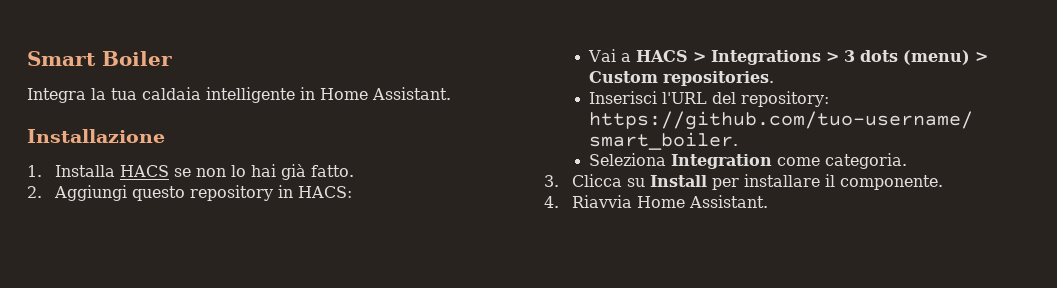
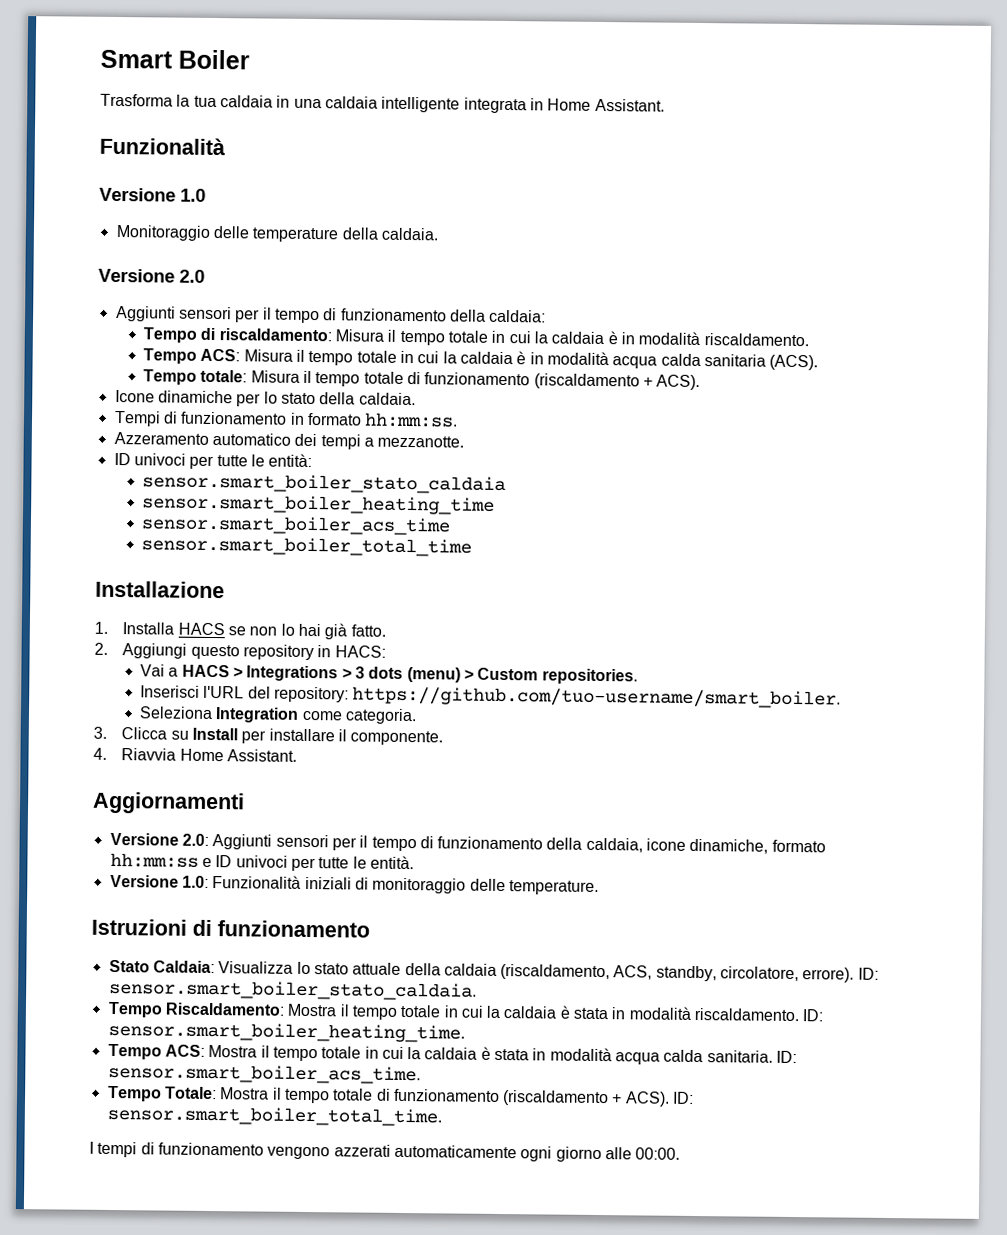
[27,88,86,103] Integra -> [100,93,173,107] Trasforma
[206,87,451,103] intelligente in Home Assistant. -> [276,95,665,114] [99,136,226,156] [99,187,206,202] [115,224,439,243] [98,268,205,283] [115,305,547,324] [143,327,809,347] [143,348,819,371] [143,369,701,391] [114,389,416,407] [113,410,459,428] [113,431,465,450] [113,452,313,470] [142,473,507,495] [142,494,496,515] [141,515,452,536] [141,536,473,557] in una caldaia intelligente integrata in Home Assistant. // Funzionalità // Versione 1.0 // Monitoraggio delle temperature della caldaia. // Versione 2.0 // Aggiunti sensori per il tempo di funzionamento della caldaia: // Tempo di riscaldamento: Misura il tempo totale in cui la caldaia è in modalità riscaldamento. // Tempo ACS: Misura il tempo totale in cui la caldaia è in modalità acqua calda sanitaria (ACS). // Tempo totale: Misura il tempo totale di funzionamento (riscaldamento + ACS). // Icone dinamiche per lo stato della caldaia. // Tempi di funzionamento in formato hh:mm:ss. // Azzeramento automatico dei tempi a mezzanotte. // ID univoci per tutte le entità: // sensor.smart_boiler_stato_caldaia // sensor.smart_boiler_heating_time // sensor.smart_boiler_acs_time // sensor.smart_boiler_total_time
(768, 201) none -> [92,791,245,815] [109,832,826,854] [109,852,414,872] [109,874,599,895] [91,918,370,938] [108,959,879,983] [108,979,477,1001] [107,1001,824,1022] [107,1021,465,1043] [107,1043,798,1065] [107,1063,421,1085] [107,1085,695,1107] [106,1105,442,1127] [89,1141,681,1163] // Aggiornamenti // Versione 2.0: Aggiunti sensori per il tempo di funzionamento della caldaia, icone dinamiche, formato hh:mm:ss e ID univoci per tutte le entità. // Versione 1.0: Funzionalità iniziali di monitoraggio delle temperature. // Istruzioni di funzionamento // Stato Caldaia: Visualizza lo stato attuale della caldaia (riscaldamento, ACS, standby, circolatore, errore). ID: sensor.smart_boiler_stato_caldaia. // Tempo Riscaldamento: Mostra il tempo totale in cui la caldaia è stata in modalità riscaldamento. ID: sensor.smart_boiler_heating_time. // Tempo ACS: Mostra il tempo totale in cui la caldaia è stata in modalità acqua calda sanitaria. ID: sensor.smart_boiler_acs_time. // Tempo Totale: Mostra il tempo totale di funzionamento (riscaldamento + ACS). ID: sensor.smart_boiler_total_time. // I tempi di funzionamento vengono azzerati automaticamente ogni giorno alle 00:00.

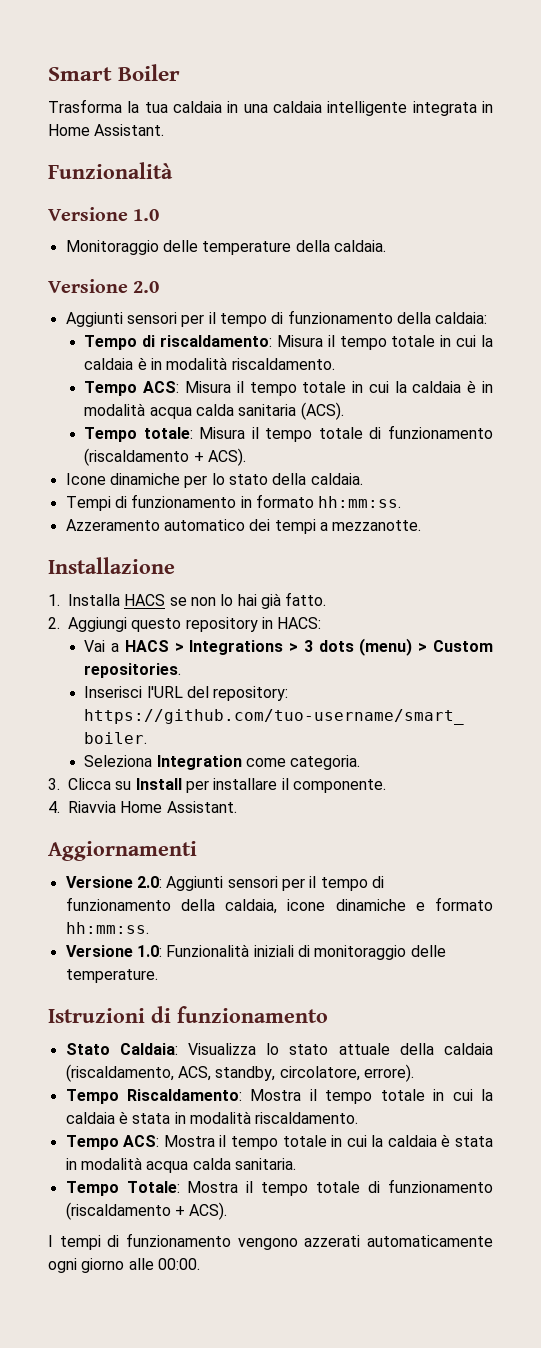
[113,452,313,470] [142,473,507,495] [142,494,496,515] [141,515,452,536] [141,536,473,557] // ID univoci per tutte le entità: // sensor.smart_boiler_stato_caldaia // sensor.smart_boiler_heating_time // sensor.smart_boiler_acs_time // sensor.smart_boiler_total_time -> (422, 525) none
[689,838,826,854] [109,852,414,872] dinamiche, formato hh:mm:ss e ID univoci per tutte le entità. -> [335,897,493,911] [65,922,149,934] dinamiche e formato hh:mm:ss.
[857,967,879,980] [108,979,477,1001] ID: sensor.smart_boiler_stato_caldaia. -> (414, 1073) none
[802,1009,824,1022] [107,1021,465,1043] ID: sensor.smart_boiler_heating_time. -> (359, 1118) none
[776,1050,798,1064] [107,1063,421,1085] ID: sensor.smart_boiler_acs_time. -> (296, 1164) none
[673,1091,695,1104] [106,1105,442,1127] ID: sensor.smart_boiler_total_time. -> (228, 1211) none

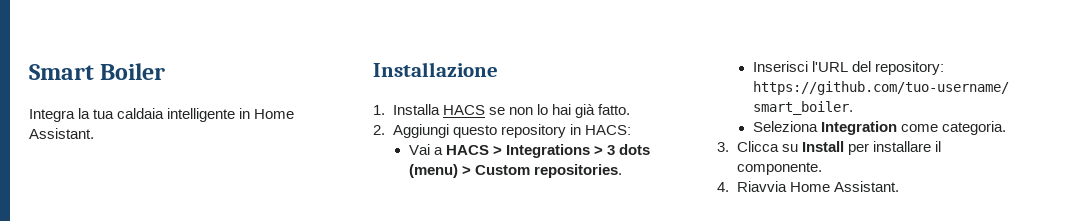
[48,99,122,113] Trasforma -> [29,109,75,122] Integra
[227,101,493,116] [48,124,165,136] [48,162,173,179] [48,207,160,221] [65,240,386,255] [48,279,160,293] [65,310,488,327] [84,335,493,350] [84,357,335,370] [84,380,494,396] [84,402,344,420] [84,425,493,442] [84,448,247,466] [65,473,363,488] [65,494,402,511] [65,519,422,534] in una caldaia intelligente integrata in Home Assistant. // Funzionalità // Versione 1.0 // Monitoraggio delle temperature della caldaia. // Versione 2.0 // Aggiunti sensori per il tempo di funzionamento della caldaia: // Tempo di riscaldamento: Misura il tempo totale in cui la caldaia è in modalità riscaldamento. // Tempo ACS: Misura il tempo totale in cui la caldaia è in modalità acqua calda sanitaria (ACS). // Tempo totale: Misura il tempo totale di funzionamento (riscaldamento + ACS). // Icone dinamiche per lo stato della caldaia. // Tempi di funzionamento in formato hh:mm:ss. // Azzeramento automatico dei tempi a mezzanotte. -> [167,108,295,122] [29,128,94,139] intelligente in Home Assistant.
[48,841,197,861] [65,876,384,891] [65,897,493,914] [65,922,149,934] [65,944,446,960] [65,969,158,983] [48,1006,328,1023] [65,1043,493,1055] [65,1064,414,1082] [65,1089,494,1104] [65,1111,359,1124] [65,1134,493,1150] [65,1157,296,1173] [65,1179,493,1196] [65,1202,228,1220] [48,1233,494,1250] [48,1258,200,1273] // Aggiornamenti // Versione 2.0: Aggiunti sensori per il tempo di funzionamento della caldaia, icone dinamiche e formato hh:mm:ss. // Versione 1.0: Funzionalità iniziali di monitoraggio delle temperature. // Istruzioni di funzionamento // Stato Caldaia: Visualizza lo stato attuale della caldaia (riscaldamento, ACS, standby, circolatore, errore). // Tempo Riscaldamento: Mostra il tempo totale in cui la caldaia è stata in modalità riscaldamento. // Tempo ACS: Mostra il tempo totale in cui la caldaia è stata in modalità acqua calda sanitaria. // Tempo Totale: Mostra il tempo totale di funzionamento (riscaldamento + ACS). // I tempi di funzionamento vengono azzerati automaticamente ogni giorno alle 00:00. -> (899, 186) none

